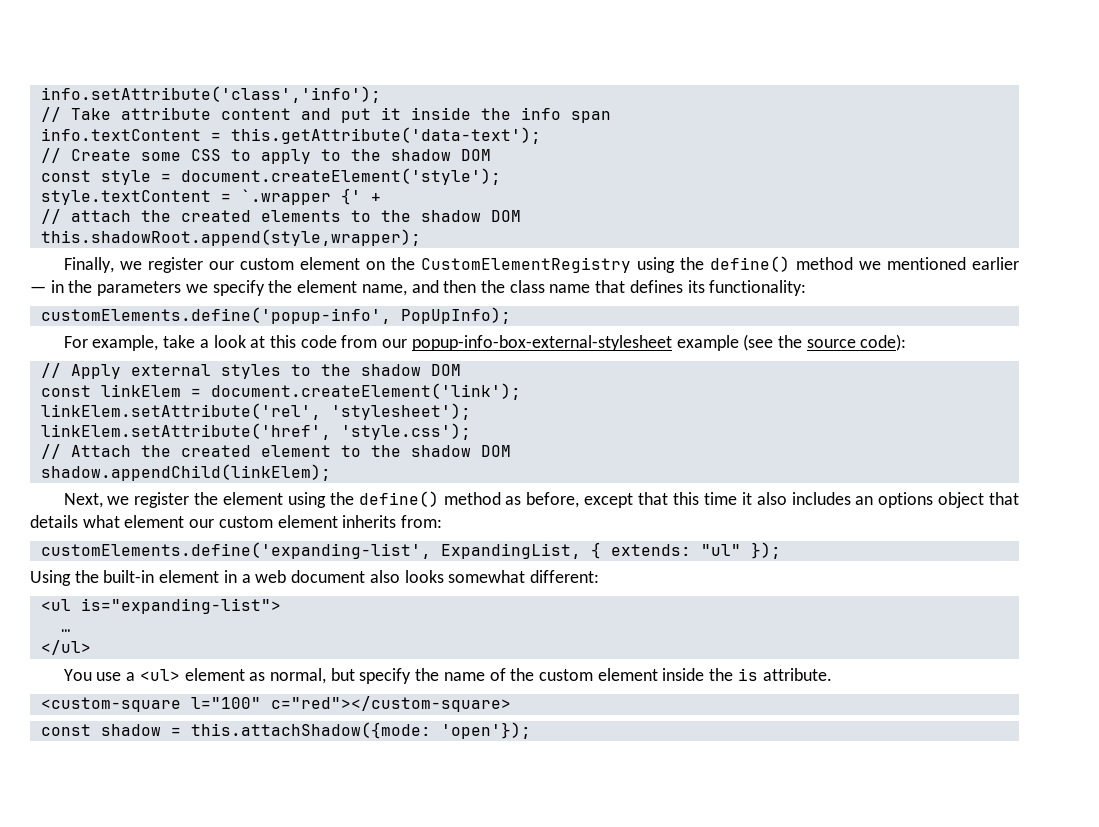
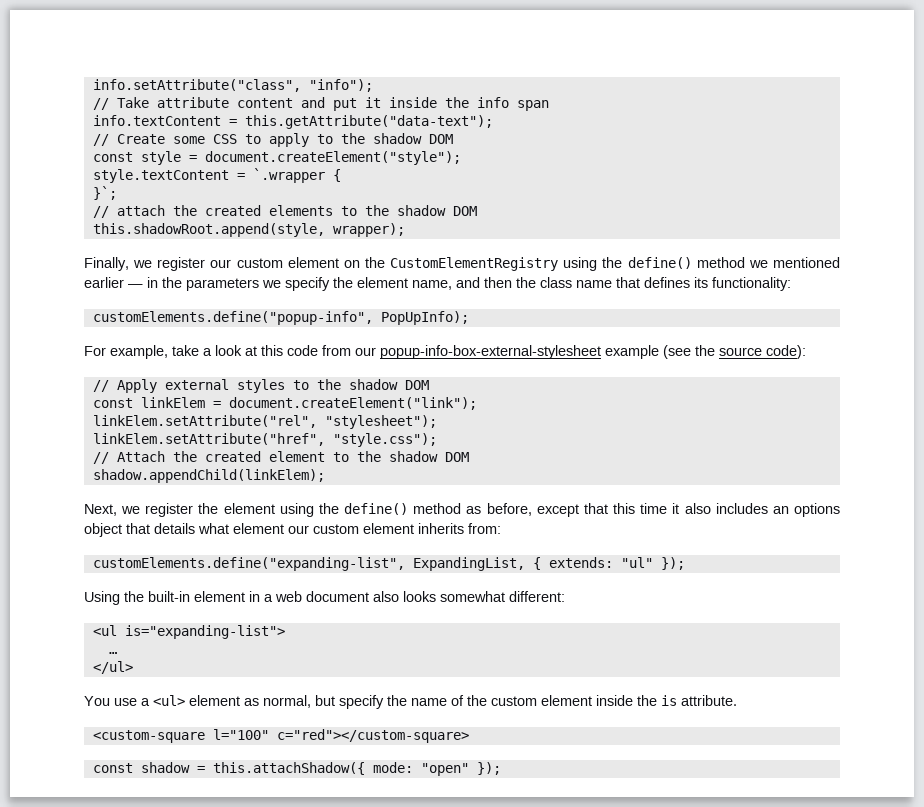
[40,86,381,103] info.setAttribute('class','info'); -> [92,79,373,92] info.setAttribute("class", "info");
[230,127,541,144] this.getAttribute('data-text'); -> [244,115,493,129] this.getAttribute("data-text");
[180,168,501,185] document.createElement('style'); -> [204,151,461,165] document.createElement("style");
[340,188,381,205] {' + -> [332,169,341,182] [92,186,117,200] { // }`;
[40,229,421,246] this.shadowRoot.append(style,wrapper); -> [92,223,405,237] this.shadowRoot.append(style, wrapper);
[40,307,391,324] customElements.define('popup-info', -> [92,311,373,325] customElements.define("popup-info",
[210,383,521,400] [40,403,471,420] [40,423,471,440] document.createElement('link'); // linkElem.setAttribute('rel', 'stylesheet'); // linkElem.setAttribute('href', 'style.css'); -> [228,397,477,410] [92,415,437,429] [92,433,437,447] document.createElement("link"); // linkElem.setAttribute("rel", "stylesheet"); // linkElem.setAttribute("href", "style.css");
[40,542,431,559] customElements.define('expanding-list', -> [92,557,405,571] customElements.define("expanding-list",
[190,722,531,739] this.attachShadow({mode: 'open'}); -> [212,762,501,776] this.attachShadow({ mode: "open" });

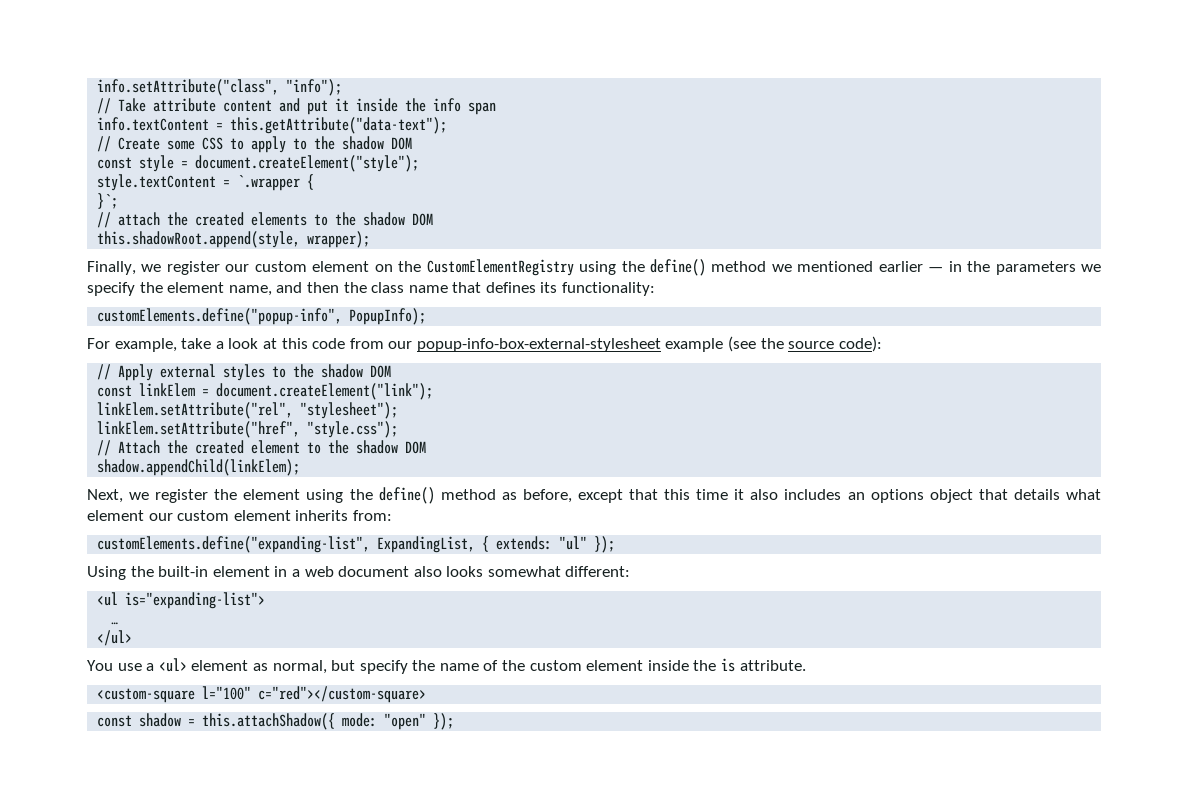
[380,311,469,325] PopUpInfo); -> [349,308,427,325] PopupInfo);

